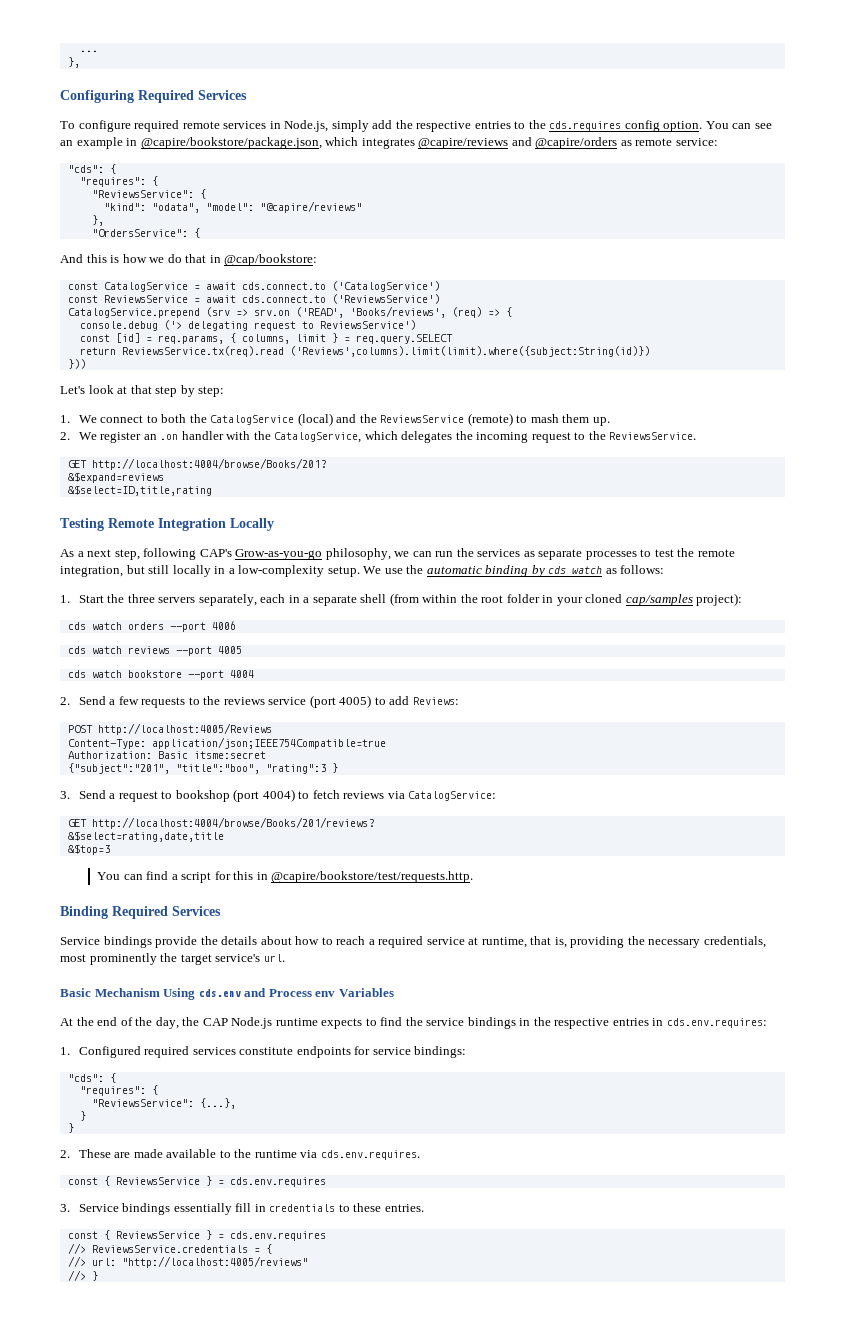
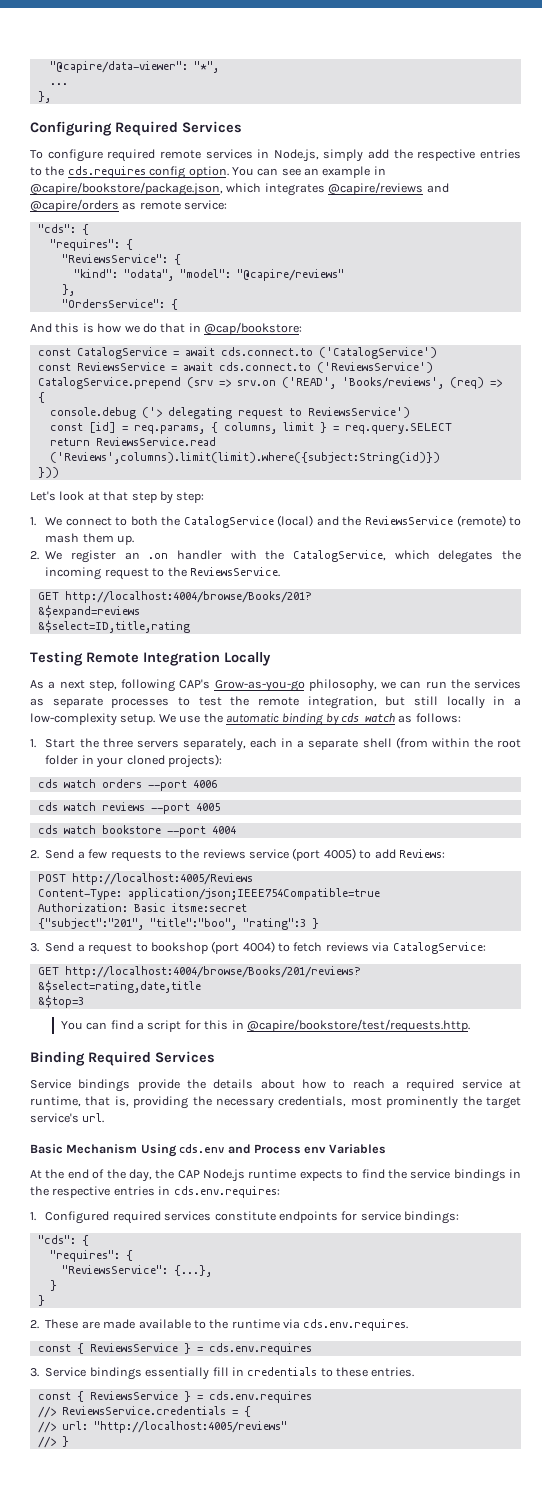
(79, 51) none -> [49,61,219,73] "@capire/data-viewer": "*", //
[121,346,284,357] ReviewsService.tx(req).read -> [95,437,216,446] ReviewsService.read
[625,593,743,606] cap/samples project): -> [167,754,222,768] projects):

